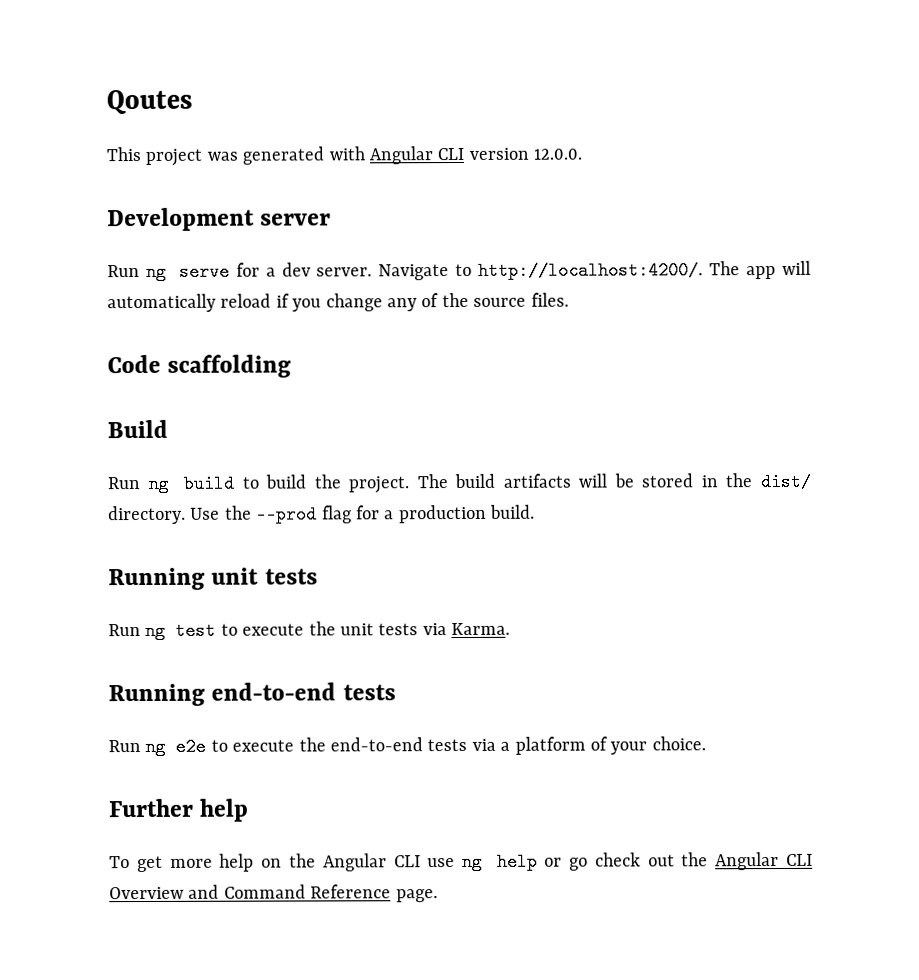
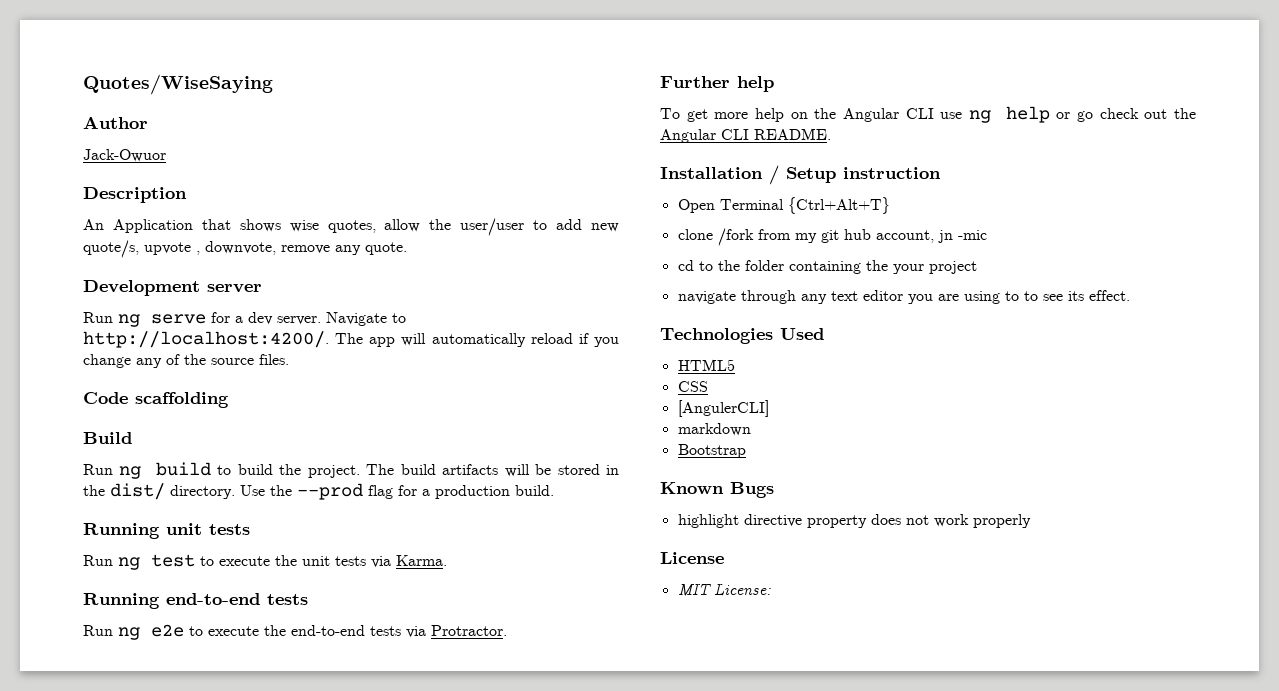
[106,89,193,115] [106,146,583,166] Qoutes // This project was generated with Angular CLI version 12.0.0. -> [83,74,273,95] [83,116,148,129] [83,149,166,162] [83,187,187,203] [83,218,620,236] [83,240,407,258] Quotes/WiseSaying // Author // Jack-Owuor // Description // An Application that shows wise quotes, allow the user/user to add new quote/s, upvote , downvote, remove any quote.
[500,736,706,755] a platform of your choice. -> [431,625,507,636] Protractor.
[109,884,438,903] Overview and Command Reference page. -> [754,128,831,140] [660,165,941,185] [677,197,890,214] [677,228,987,246] [677,260,977,274] [677,290,1130,304] [660,328,824,344] [677,359,735,371] [677,381,708,392] [677,400,769,417] [677,423,751,436] [677,444,746,458] [660,482,774,498] [677,514,1031,528] [660,552,724,564] [677,584,771,596] README. // Installation / Setup instruction // Open Terminal {Ctrl+Alt+T} // clone /fork from my git hub account, jn -mic // cd to the folder containing the your project // navigate through any text editor you are using to to see its effect. // Technologies Used // HTML5 // CSS // [AngulerCLI] // markdown // Bootstrap // Known Bugs // highlight directive property does not work properly // License // MIT License:

